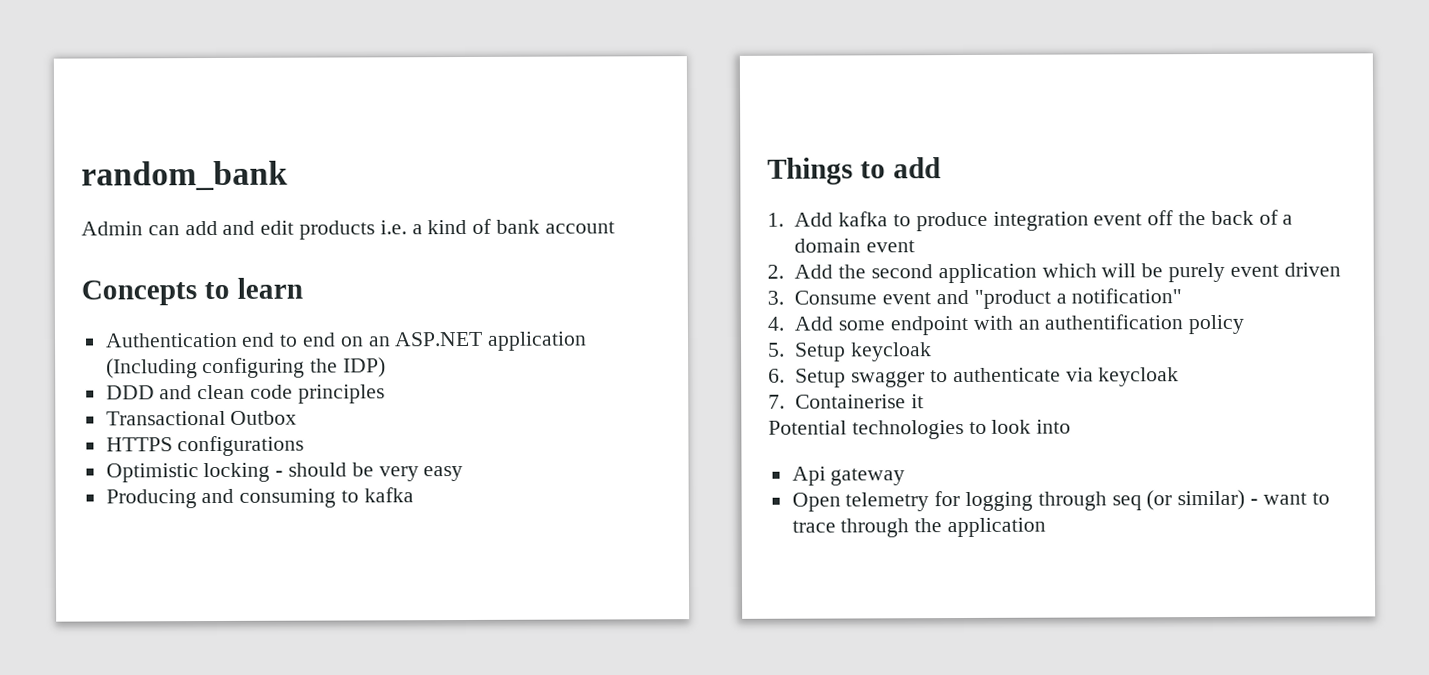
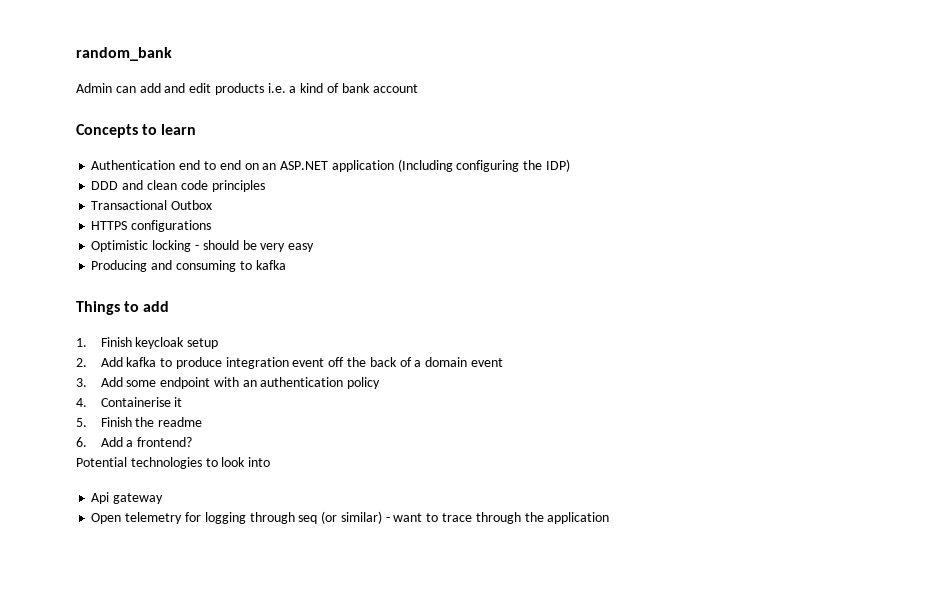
(784, 219) none -> [100,337,219,349] [76,358,87,367] Finish keycloak setup // 2.
[767,262,1341,284] [767,288,1183,309] [767,316,784,331] 2. Add the second application which will be purely event driven // 3. Consume event and "product a notification" // 4. -> [76,378,87,387] 3.
[1044,314,1184,330] authentification -> [260,377,344,387] authentication
[768,342,933,362] [768,367,1180,388] [768,394,925,409] 5. Setup keycloak // 6. Setup swagger to authenticate via keycloak // 7. Containerise it -> [76,397,183,407] [76,417,203,427] [76,437,193,447] 4. Containerise it // 5. Finish the readme // 6. Add a frontend?

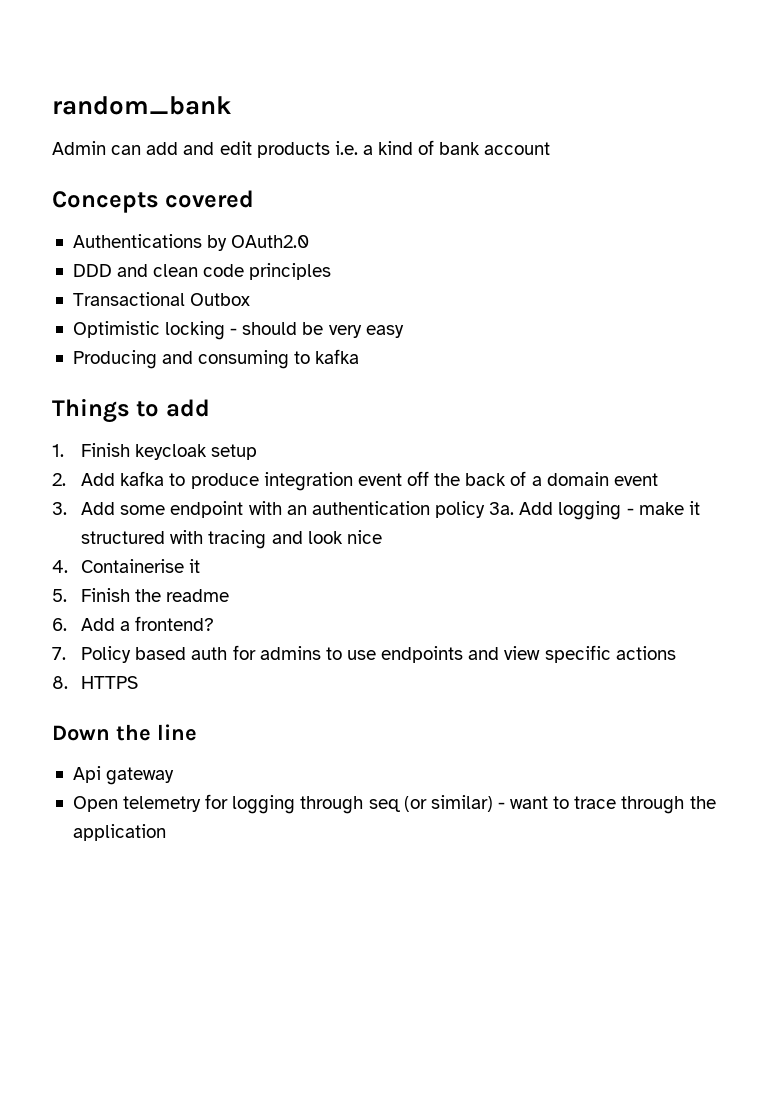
[142,124,197,135] [91,159,570,172] to learn // Authentication end to end on an ASP.NET application (Including configuring the IDP) -> [165,190,255,208] [72,234,310,251] covered // Authentications by OAuth2.0
[91,220,212,232] // HTTPS configurations -> (251, 299) none
(381, 383) none -> [489,501,700,520] [81,530,382,549] 3a. Add logging - make it structured with tracing and look nice
[76,457,271,469] Potential technologies to look into -> [52,645,676,663] [52,676,139,689] [52,724,197,741] 7. Policy based auth for admins to use endpoints and view specific actions // 8. HTTPS // Down the line

